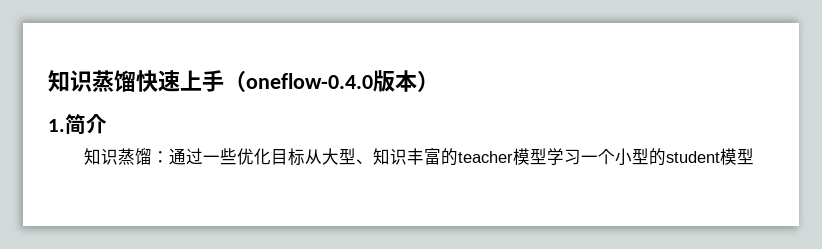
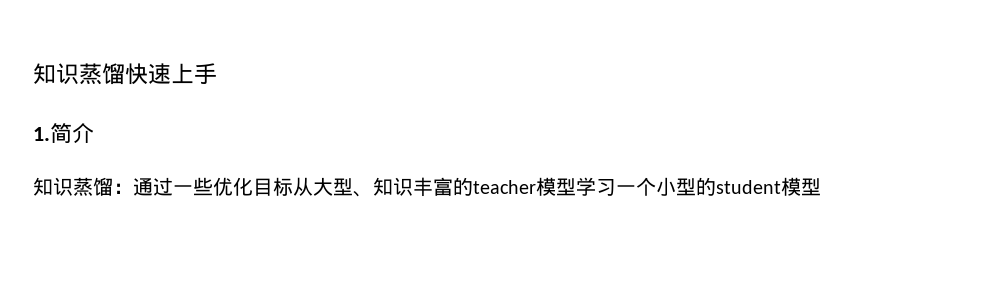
[224,70,439,92] （oneflow-0.4.0版本） -> (217, 73) none

